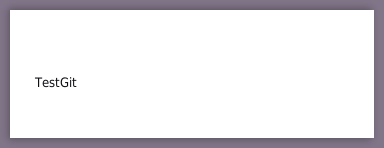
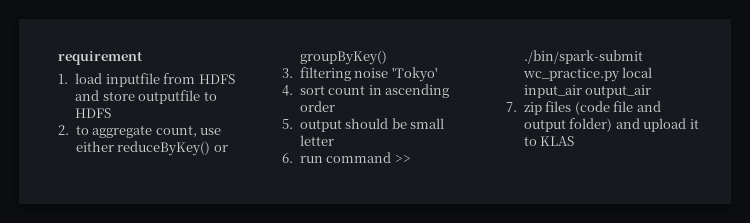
[34,77,77,88] TestGit -> [58,51,143,65] [58,73,235,87] [75,90,217,104] [75,108,112,118] [58,125,222,138] [75,141,228,156] [299,50,387,65] [282,67,438,82] [282,84,450,98] [299,101,335,112] [282,118,445,132] [299,135,334,146] [282,152,411,163] [523,50,643,64] [522,67,653,82] [523,85,652,98] [506,101,661,115] [523,118,699,132] [523,136,575,146] requirement // 1. load inputfile from HDFS and store outputfile to HDFS // 2. to aggregate count, use either reduceByKey() or groupByKey() // 3. filtering noise 'Tokyo' // 4. sort count in ascending order // 5. output should be small letter // 6. run command >> ./bin/spark-submit wc_practice.py local input_air output_air // 7. zip files (code file and output folder) and upload it to KLAS

